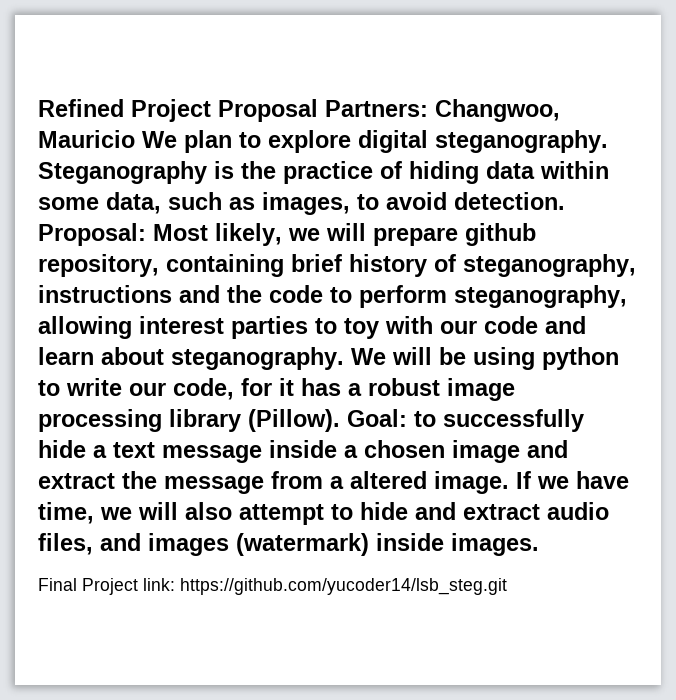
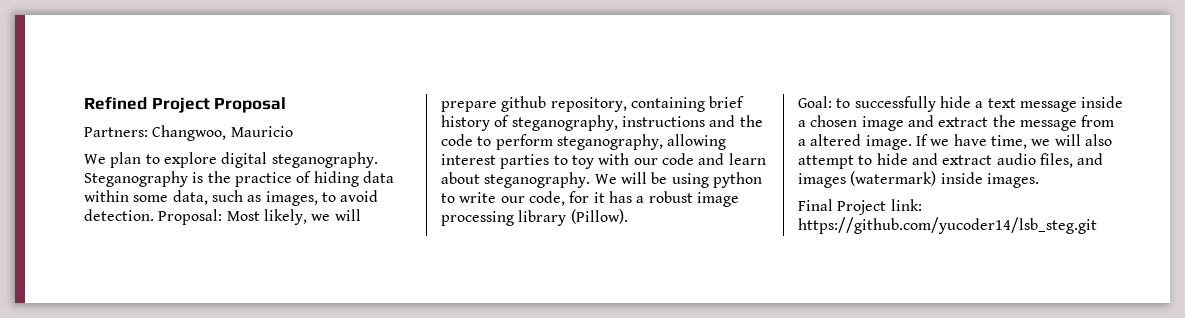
(318, 110) none -> (287, 105) //
(135, 139) none -> (293, 131) //
(340, 420) none -> (628, 216) //

